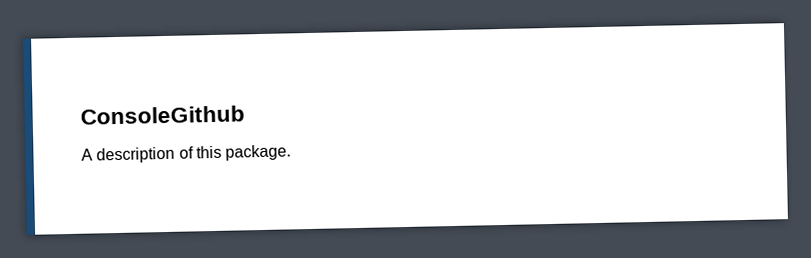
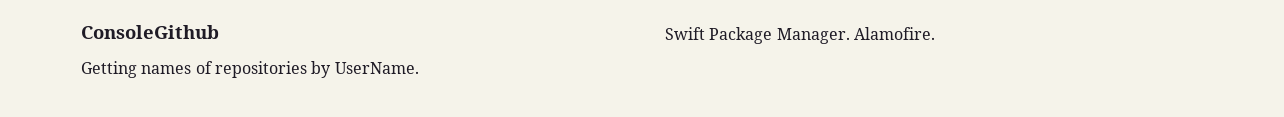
[81,144,292,164] A description of this package. -> [81,61,419,78] [665,27,935,44] Getting names of repositories by UserName. // Swift Package Manager. Alamofire.

